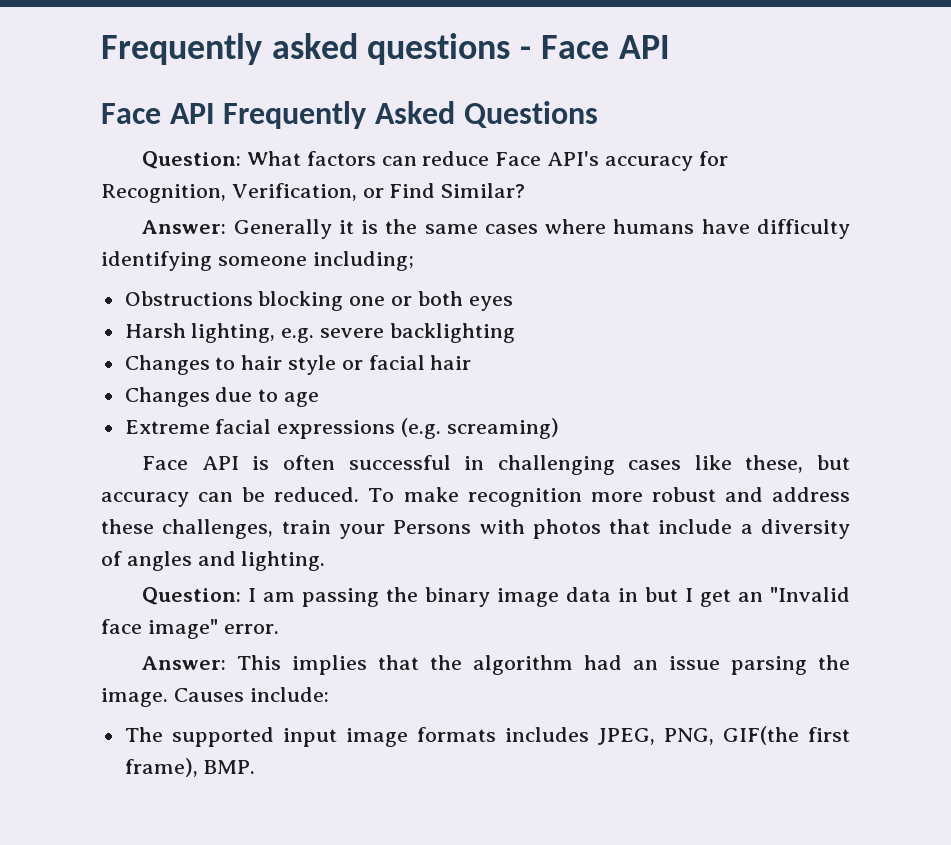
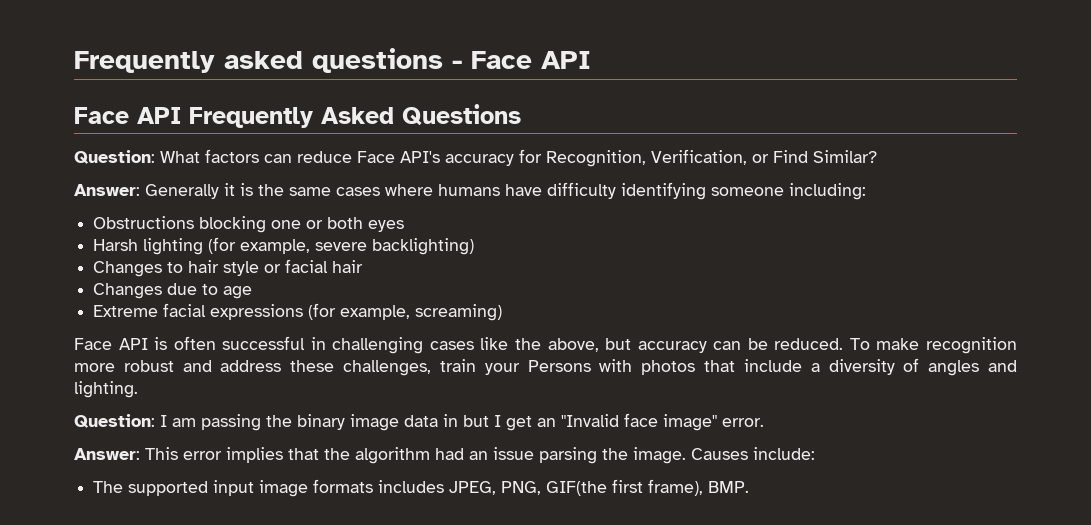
[312,251,414,271] including; -> [789,183,866,200] including:
[191,323,515,343] lighting, e.g. severe backlighting -> [143,237,475,255] lighting (for example, severe backlighting)
[401,418,442,439] (e.g. -> [308,303,411,320] (for example,
[745,455,804,473] these, -> [515,338,599,352] the above,
(282, 662) none -> [183,451,222,460] error

